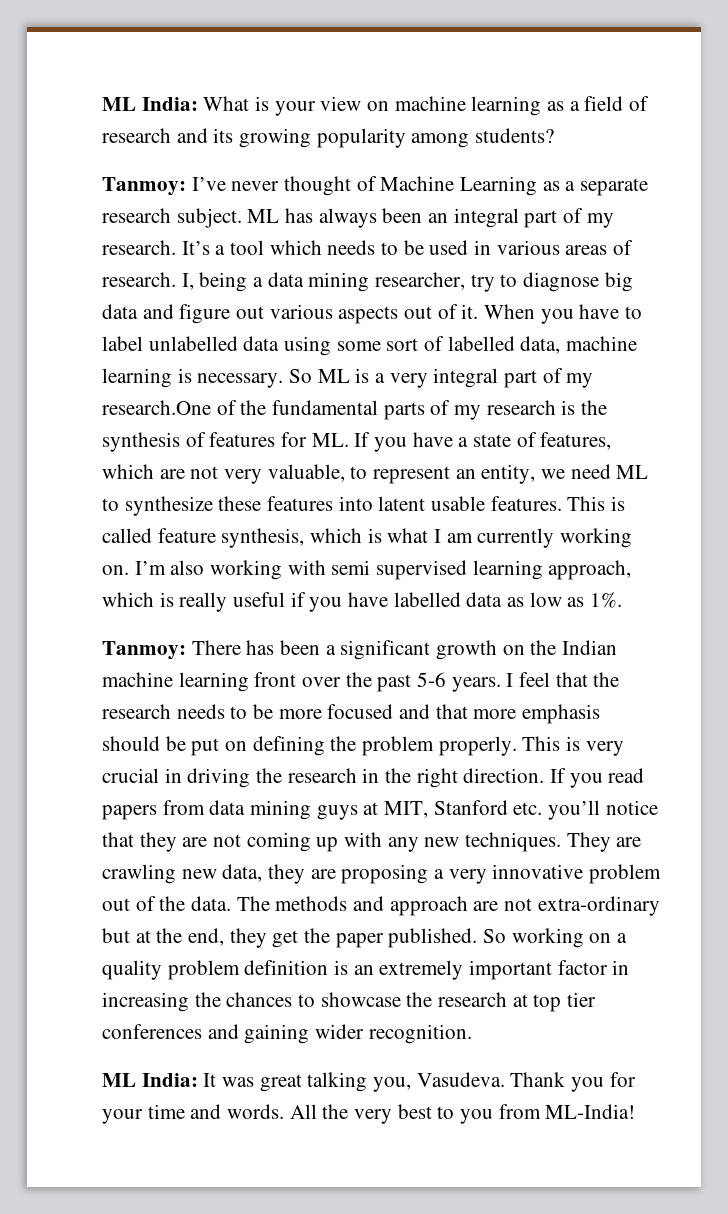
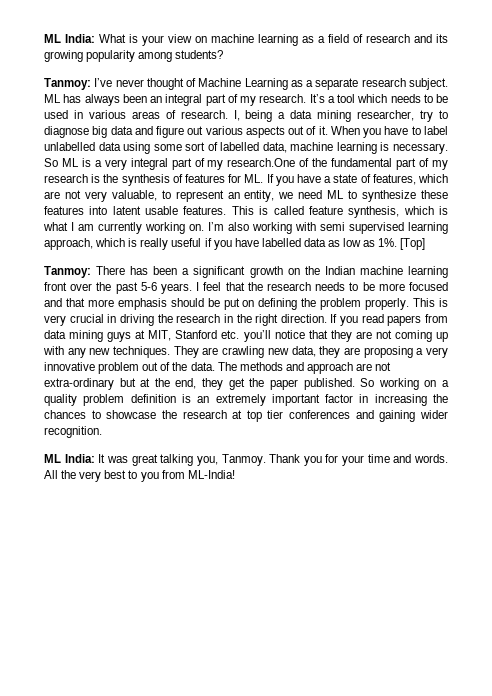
[383,402,425,420] parts -> [396,158,417,170] part
(623, 600) none -> [400,238,426,250] [Top]
[416,1072,505,1087] Vasudeva. -> [221,454,266,466] Tanmoy.

